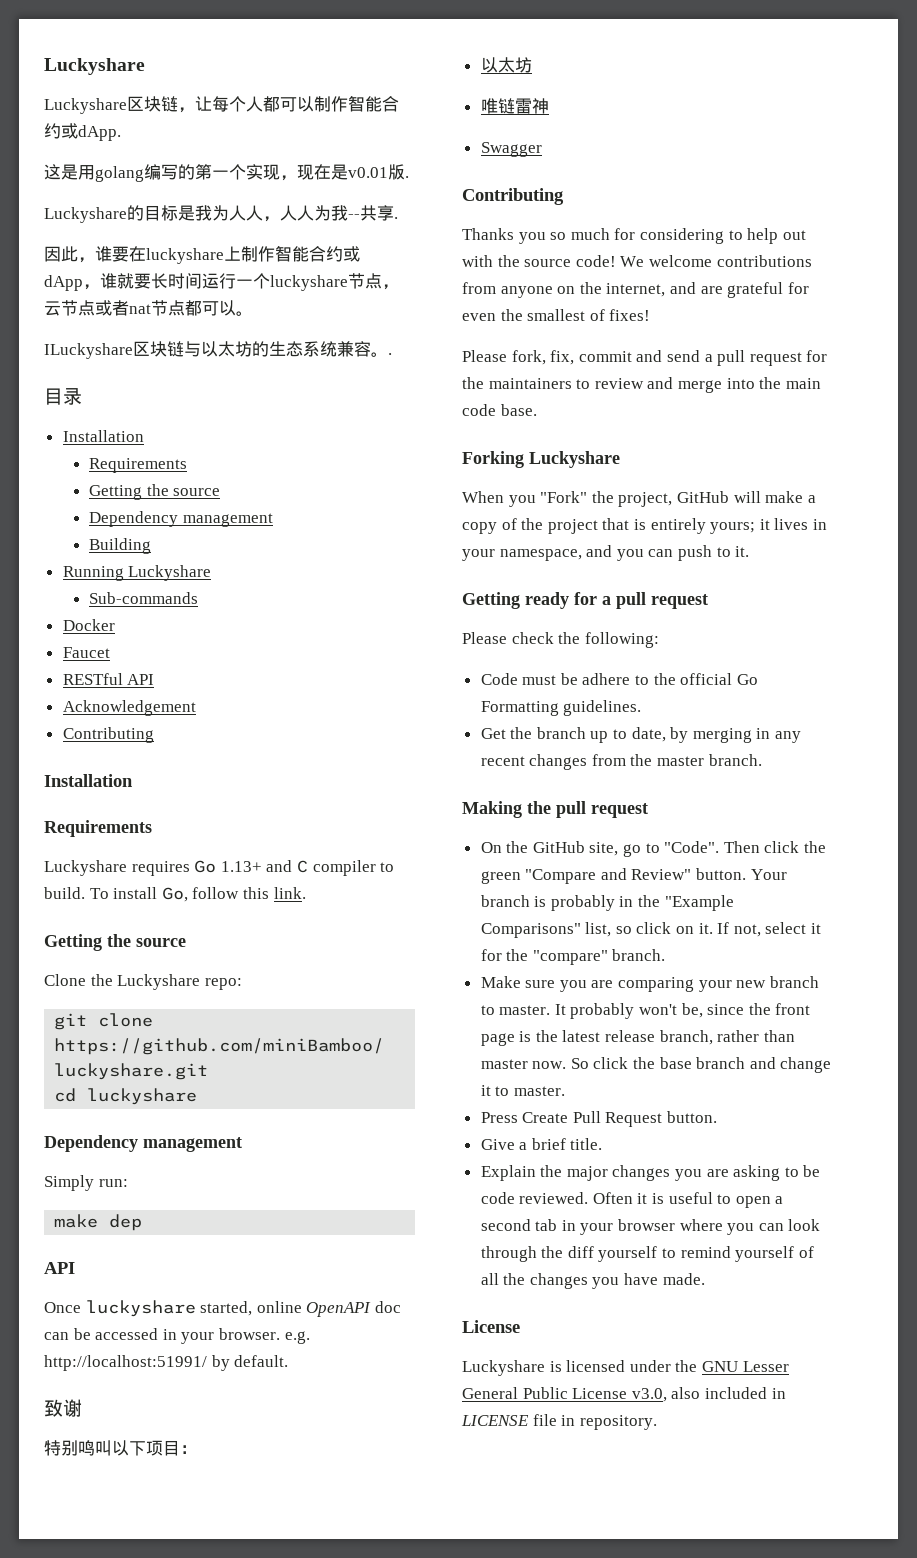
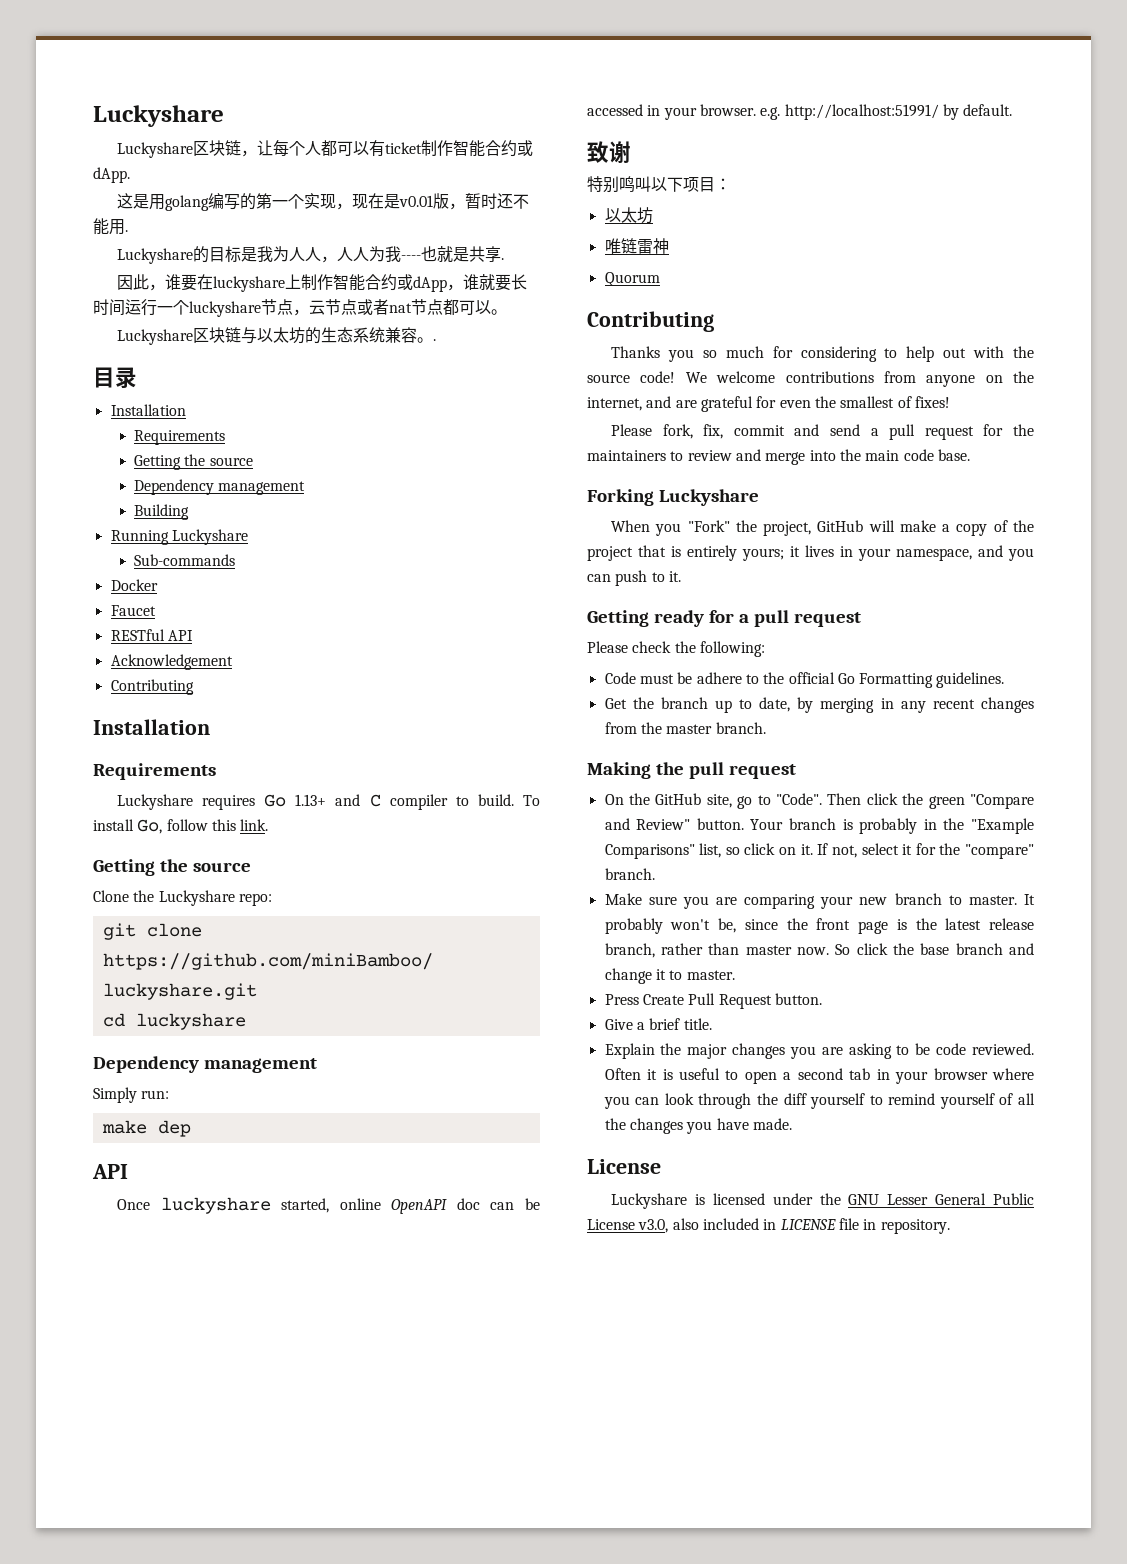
(314, 104) none -> [369,140,423,157] 有ticket
(405, 172) none -> [449,193,530,210] [93,218,125,235] ，暂时还不能用
[348,214,360,219] -- -> [401,246,470,262] ----也就是
[44,343,133,359] ILuckyshare -> [117,329,194,345] Luckyshare
[480,142,542,157] Swagger -> [604,272,660,286] Quorum

